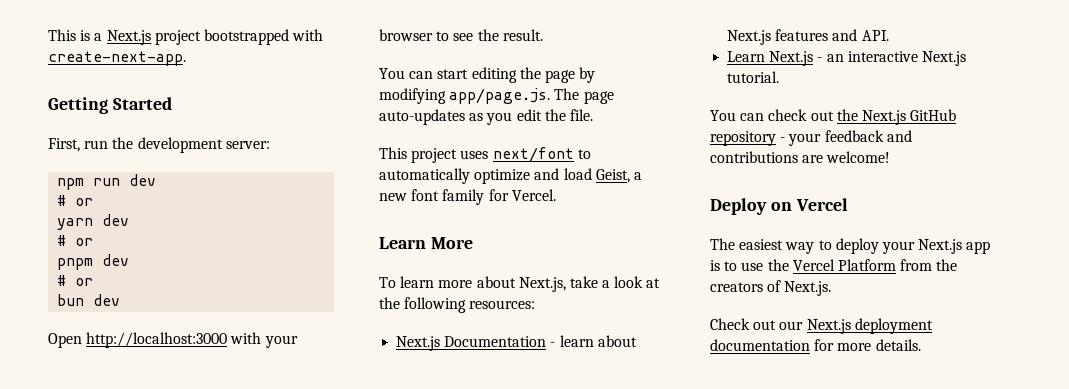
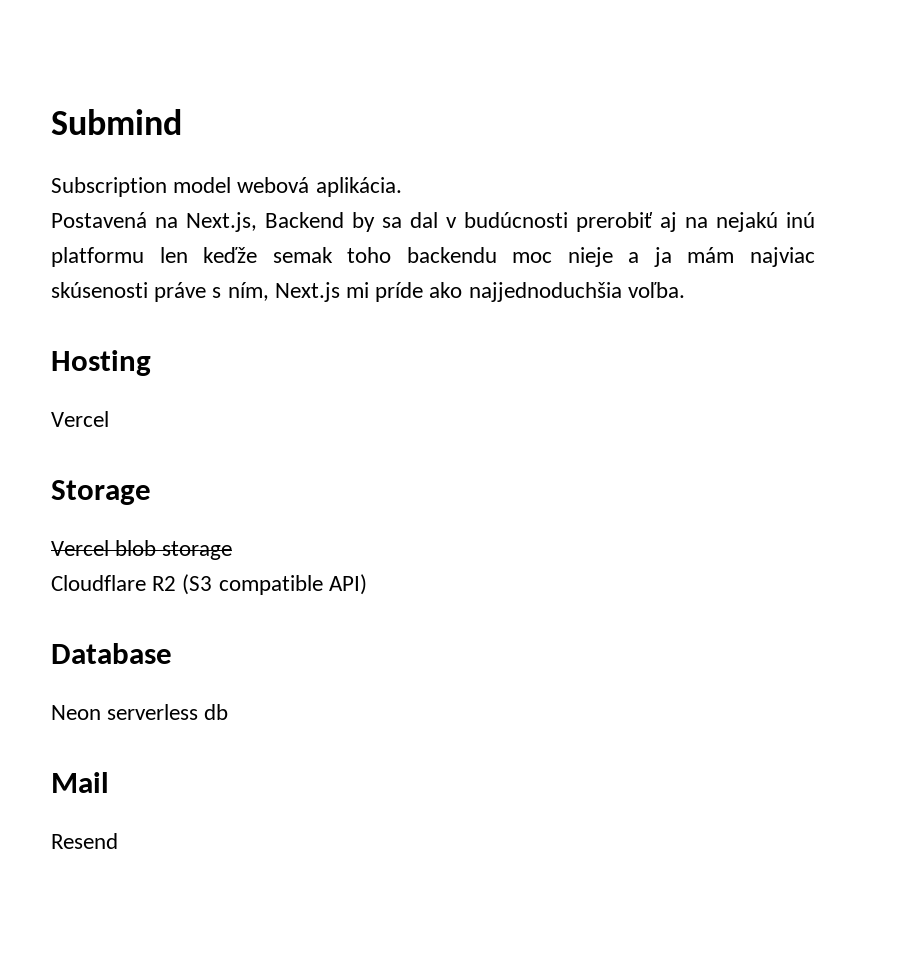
[48,29,324,45] [48,51,186,66] [48,97,172,114] [48,137,270,153] [57,174,157,190] [57,195,94,206] [57,214,130,230] [57,235,94,246] [57,254,130,270] [57,275,94,286] [57,294,121,306] [48,332,298,348] [379,29,543,41] [379,67,596,83] [379,88,614,104] [379,109,593,125] [379,147,591,163] [379,168,642,184] [379,189,556,205] [379,237,473,249] [379,276,661,292] [379,297,536,313] [396,335,637,351] [727,29,889,45] [727,51,966,66] [727,71,780,83] [710,109,957,125] [710,130,912,146] [710,151,891,163] [710,198,848,215] [710,238,991,254] [710,259,958,271] [710,280,832,296] [710,318,933,334] [710,339,921,351] This is a Next.js project bootstrapped with create-next-app. // Getting Started // First, run the development server: // npm run dev // # or // yarn dev // # or // pnpm dev // # or // bun dev // Open http://localhost:3000 with your browser to see the result. // You can start editing the page by modifying app/page.js. The page auto-updates as you edit the file. // This project uses next/font to automatically optimize and load Geist, a new font family for Vercel. // Learn More // To learn more about Next.js, take a look at the following resources: // Next.js Documentation - learn about Next.js features and API. // Learn Next.js - an interactive Next.js tutorial. // You can check out the Next.js GitHub repository - your feedback and contributions are welcome! // Deploy on Vercel // The easiest way to deploy your Next.js app is to use the Vercel Platform from the creators of Next.js. // Check out our Next.js deployment documentation for more details. -> [51,109,182,135] [51,177,402,197] [51,212,815,232] [51,247,815,267] [51,282,685,302] [51,350,151,376] [51,411,109,427] [51,480,151,505] [51,540,233,560] [51,574,367,595] [51,643,172,664] [51,704,229,720] [51,772,109,793] [51,833,118,849] Submind // Subscription model webová aplikácia. // Postavená na Next.js, Backend by sa dal v budúcnosti prerobiť aj na nejakú inú platformu len keďže semak toho backendu moc nieje a ja mám najviac skúsenosti práve s ním, Next.js mi príde ako najjednoduchšia voľba. // Hosting // Vercel // Storage // Vercel blob storage // Cloudflare R2 (S3 compatible API) // Database // Neon serverless db // Mail // Resend

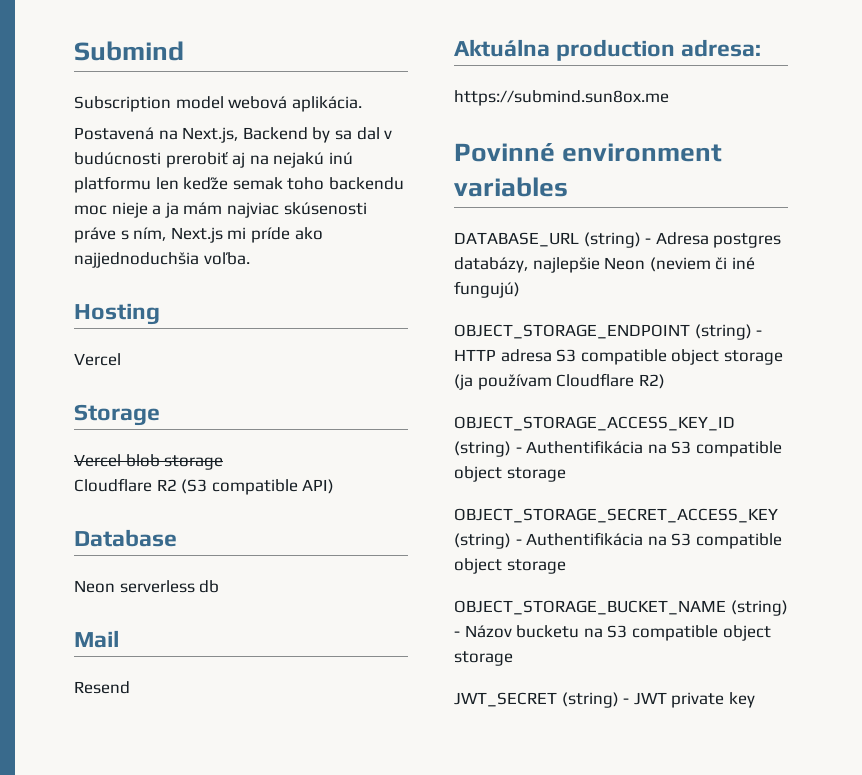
(118, 841) none -> [454,39,762,61] [454,90,669,106] [454,142,723,162] [454,177,568,197] [454,232,782,248] [454,257,755,273] [454,281,520,298] [454,324,763,340] [454,349,783,365] [454,373,665,390] [454,416,735,431] [454,440,782,457] [454,466,566,482] [454,508,778,523] [454,532,782,549] [454,558,566,574] [454,600,788,616] [454,625,771,641] [454,651,513,666] [454,692,755,708] // Aktuálna production adresa: // https://submind.sun8ox.me // Povinné environment variables // DATABASE_URL (string) - Adresa postgres databázy, najlepšie Neon (neviem či iné fungujú) // OBJECT_STORAGE_ENDPOINT (string) - HTTP adresa S3 compatible object storage (ja používam Cloudflare R2) // OBJECT_STORAGE_ACCESS_KEY_ID (string) - Authentifikácia na S3 compatible object storage // OBJECT_STORAGE_SECRET_ACCESS_KEY (string) - Authentifikácia na S3 compatible object storage // OBJECT_STORAGE_BUCKET_NAME (string) - Názov bucketu na S3 compatible object storage // JWT_SECRET (string) - JWT private key

